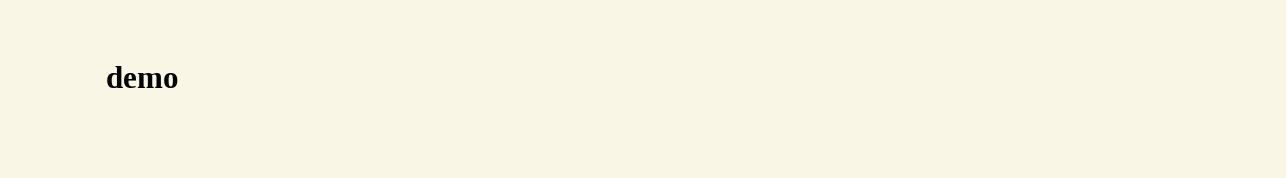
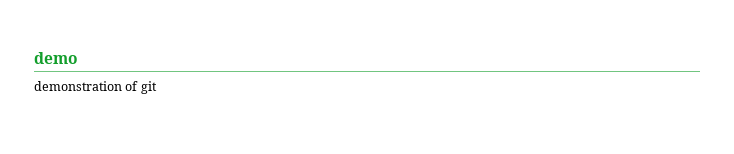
(179, 77) none -> [34,81,157,94] // demonstration of git

